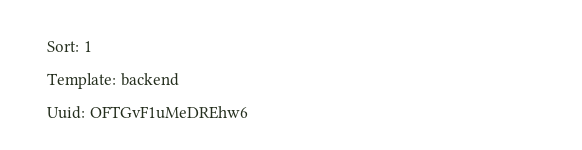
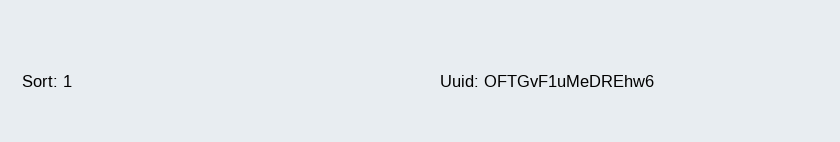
[47,73,179,89] // Template: backend -> (72, 81) none

